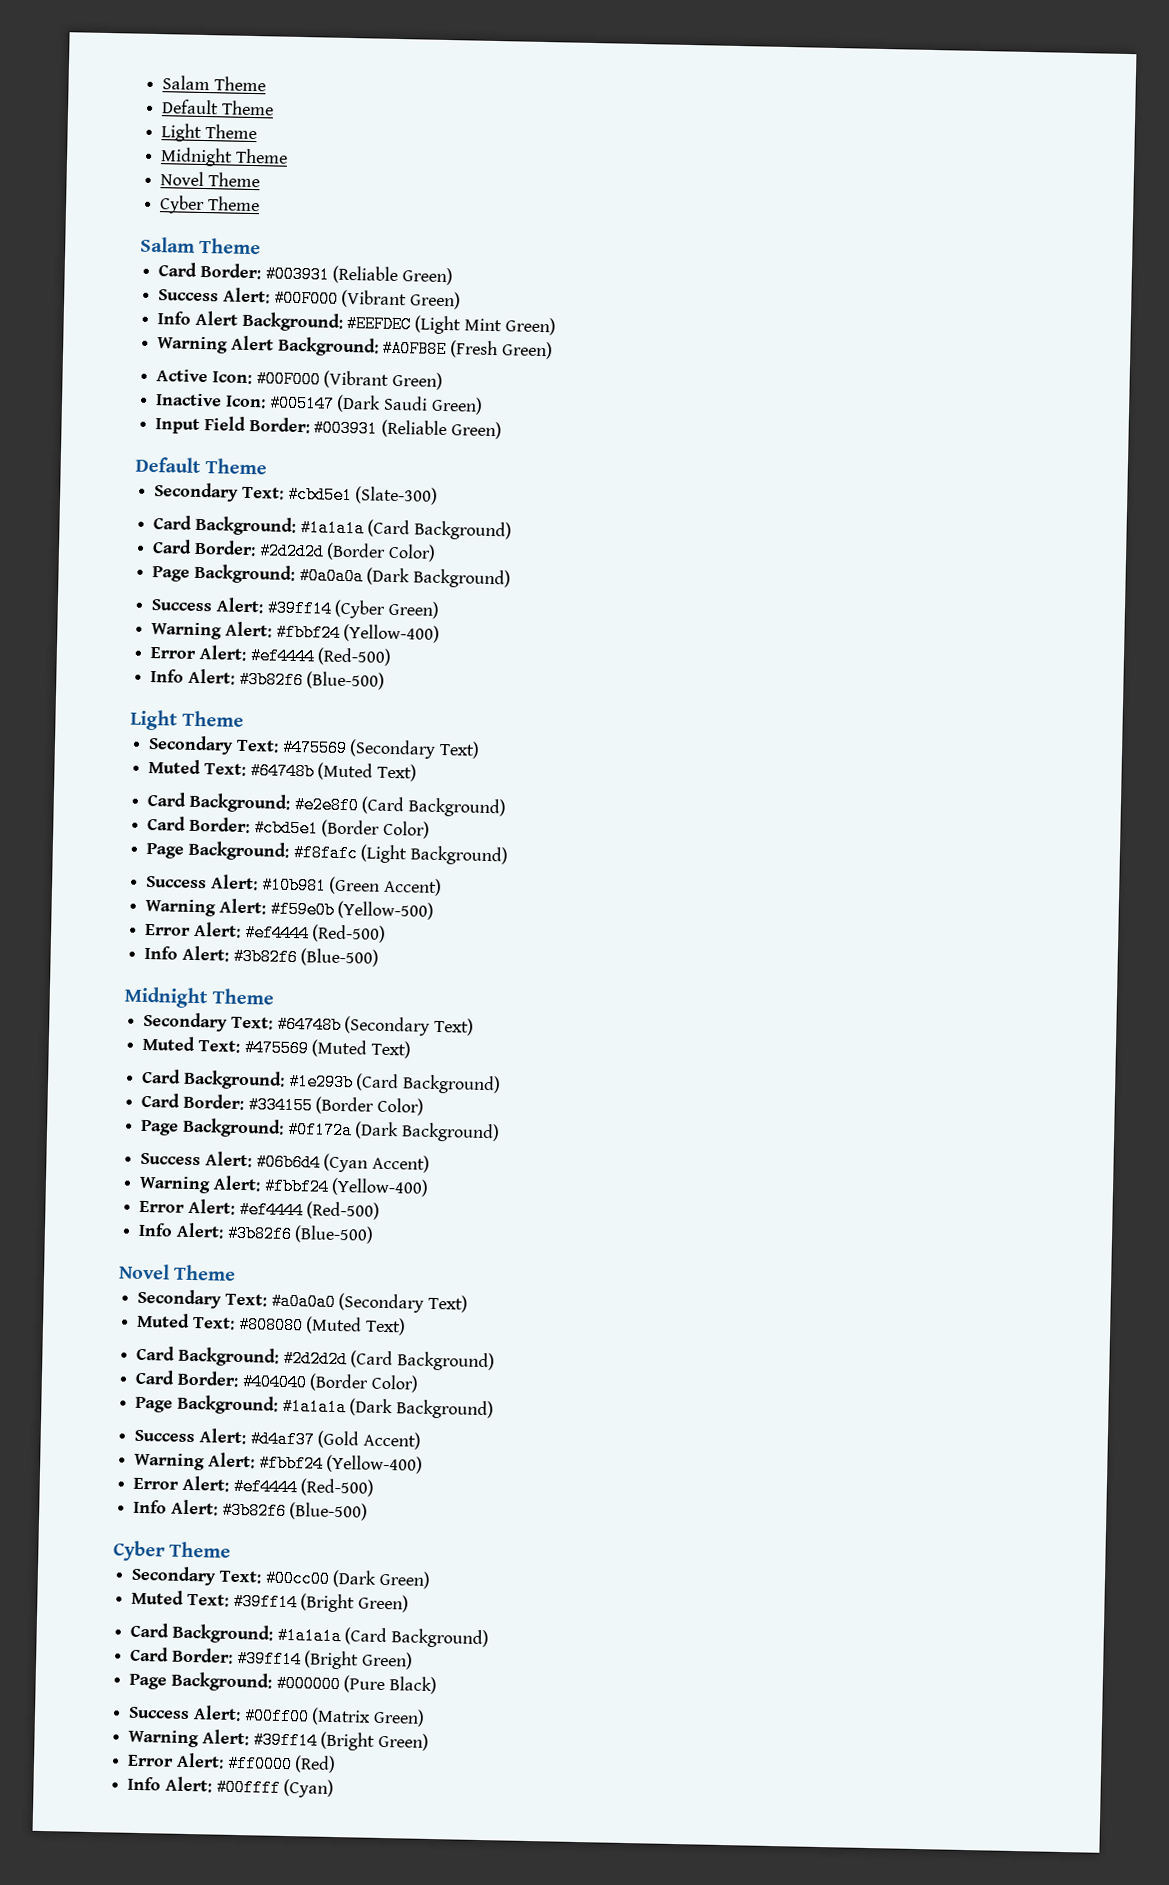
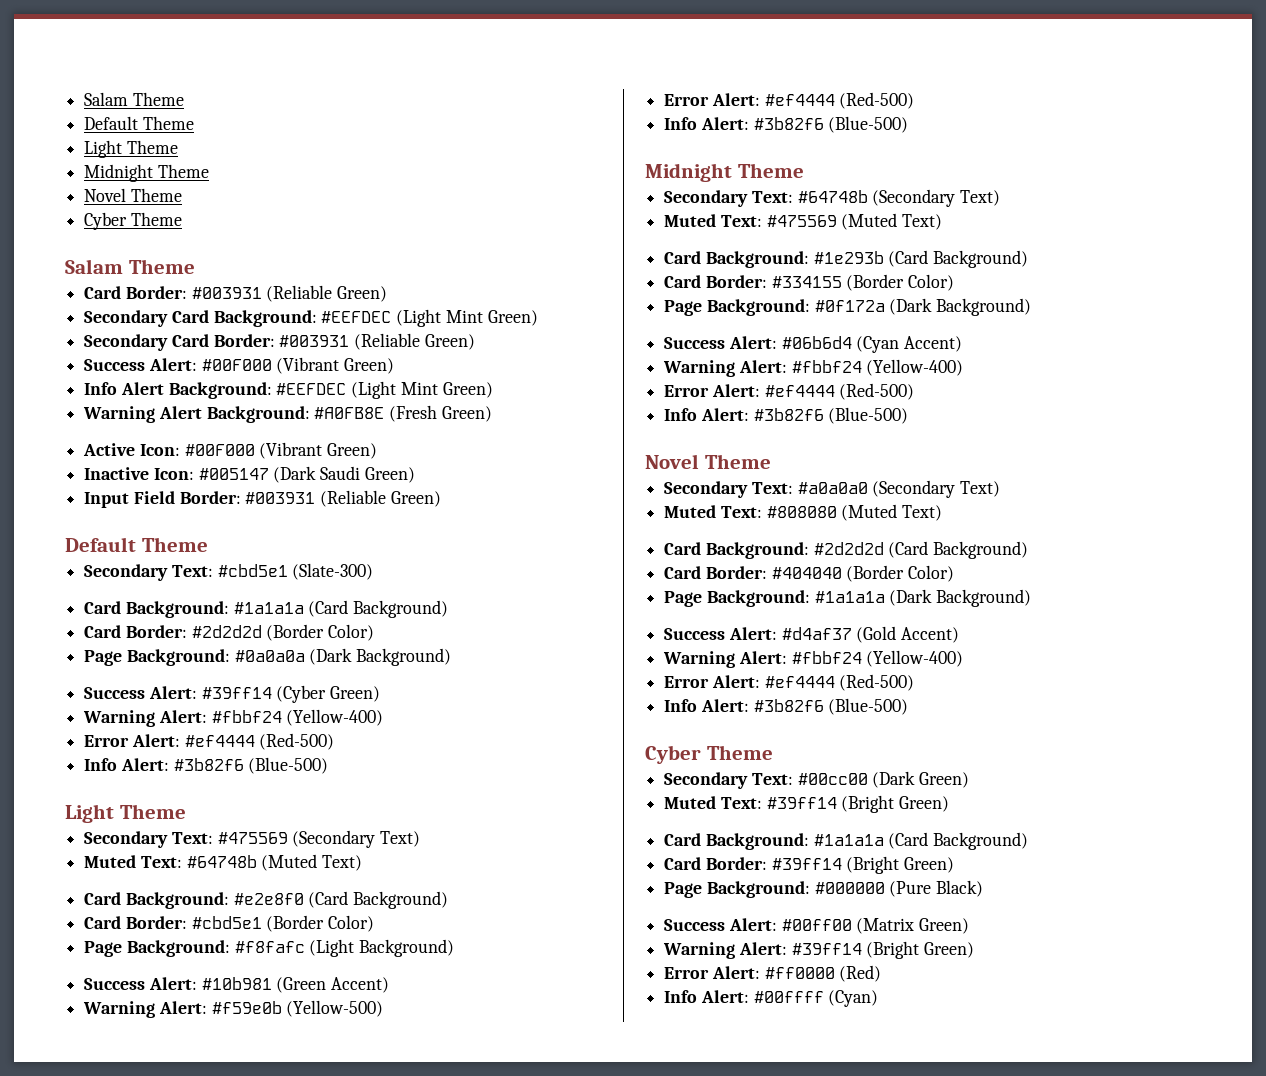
(454, 276) none -> [84,309,538,327] [84,333,475,351] // Secondary Card Background: #EEFDEC (Light Mint Green) // Secondary Card Border: #003931 (Reliable Green)

